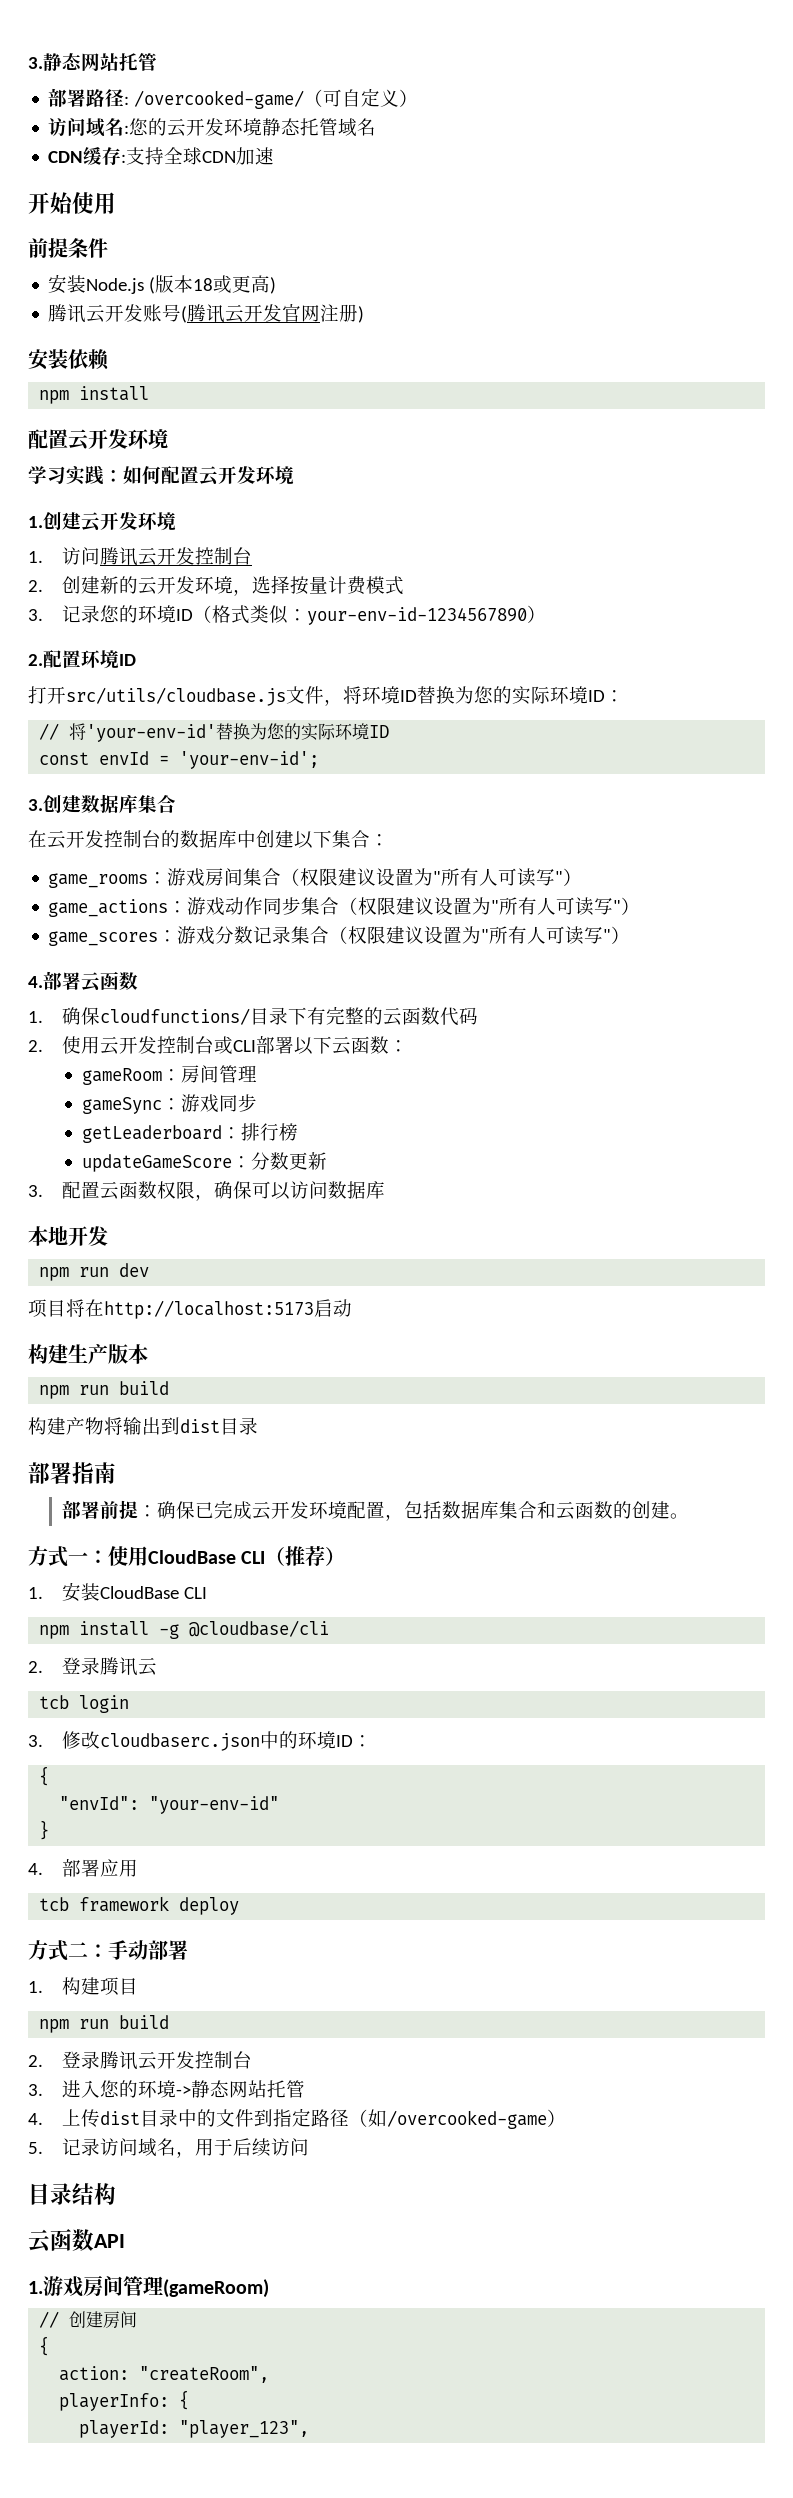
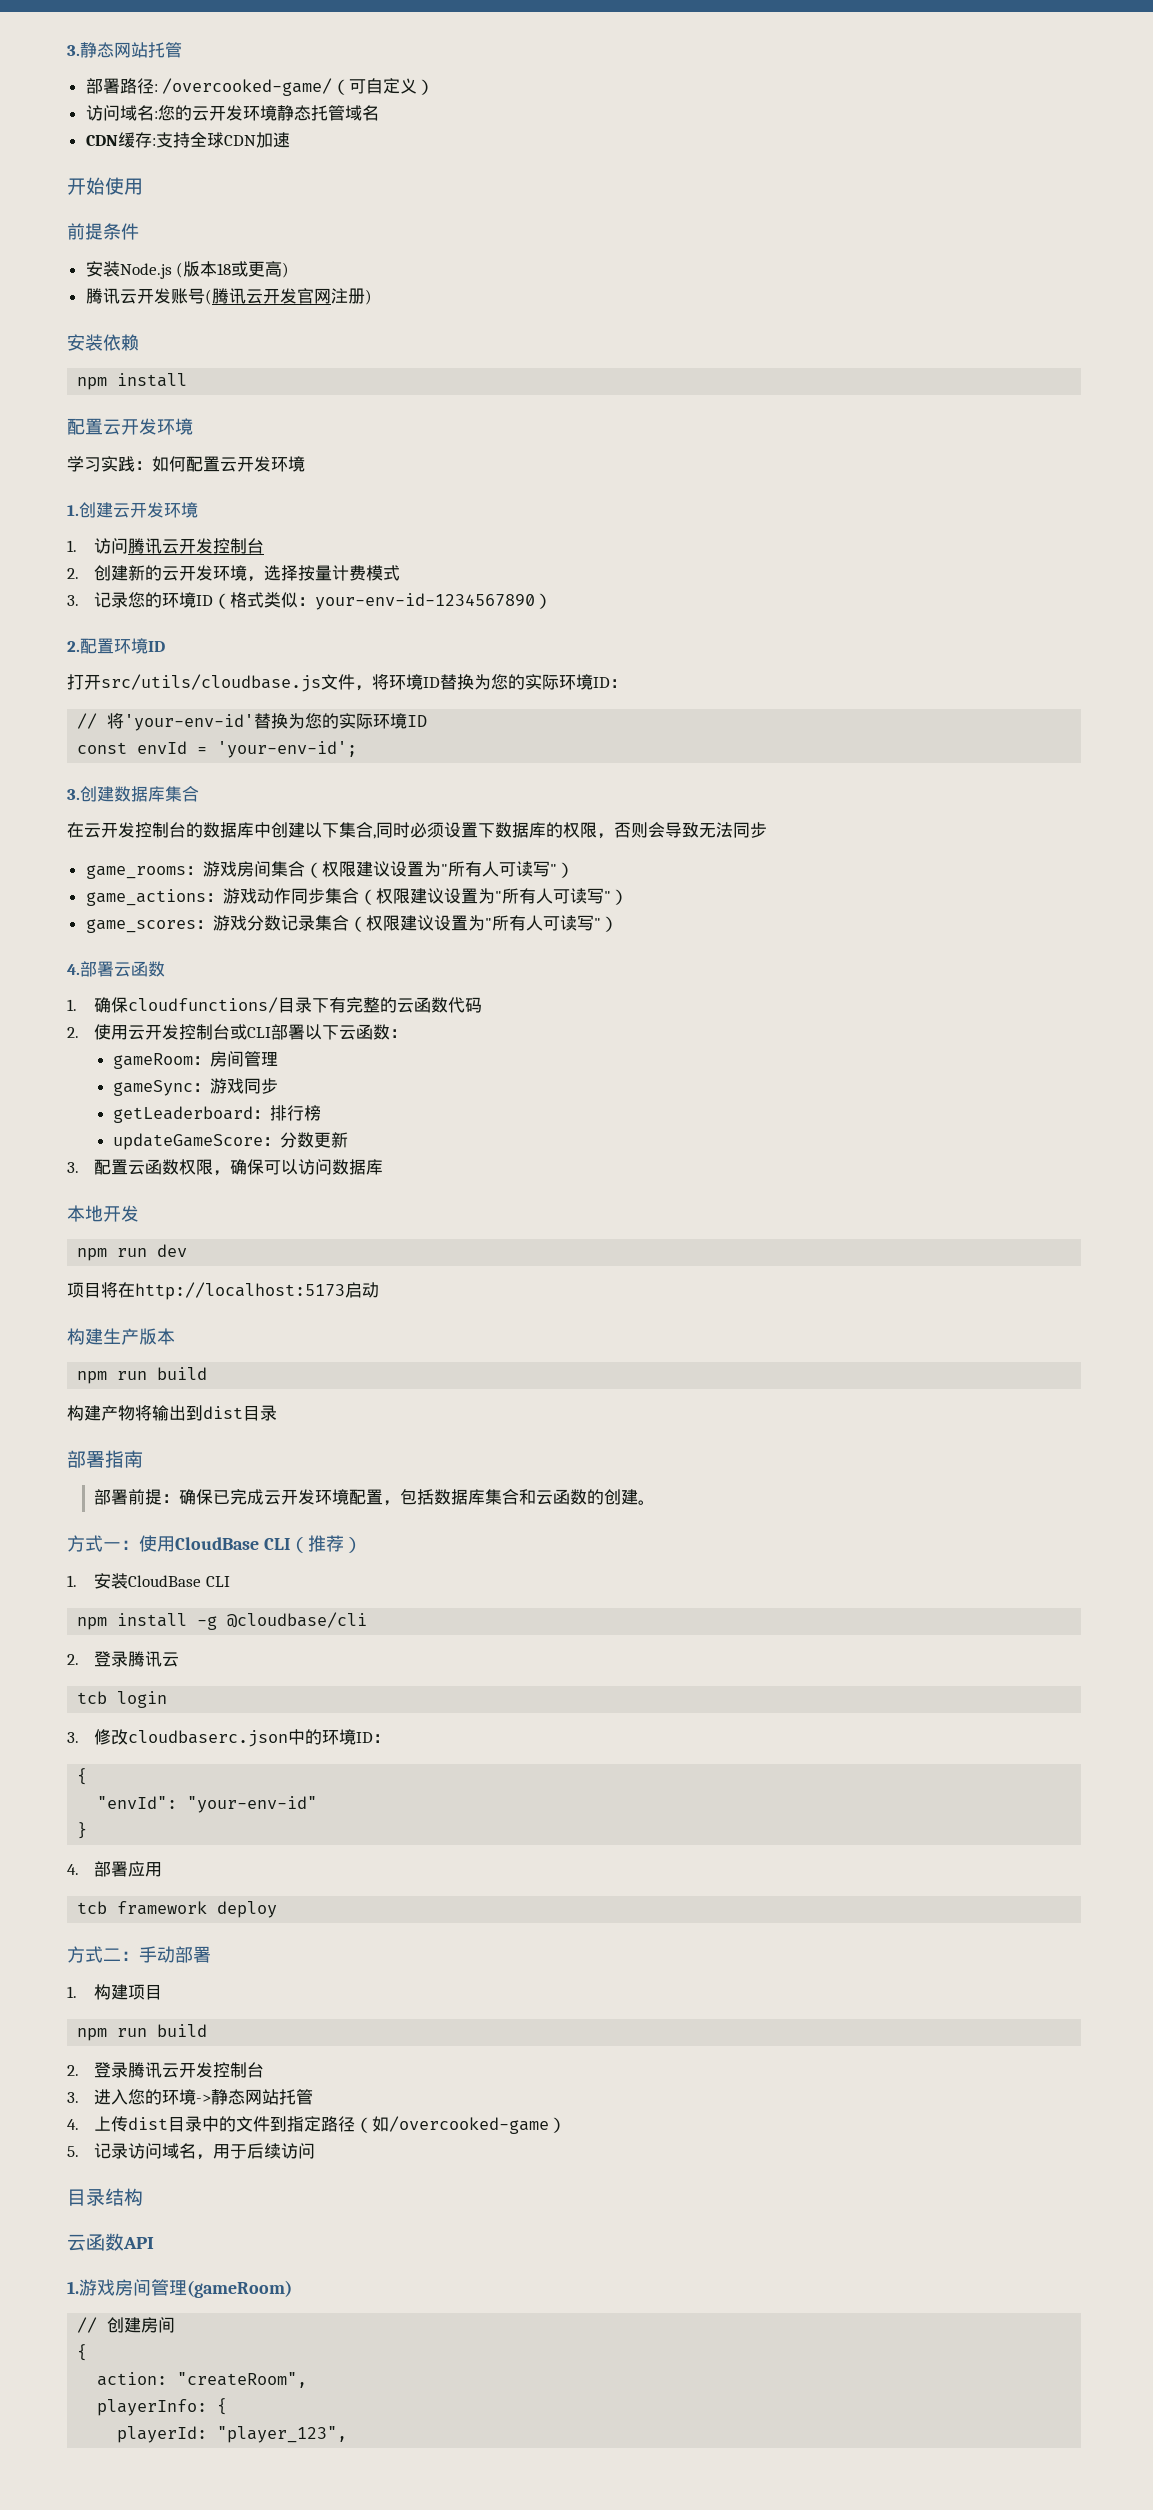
[370,834,389,846] ： -> [373,822,767,839] ,同时必须设置下数据库的权限，否则会导致无法同步

